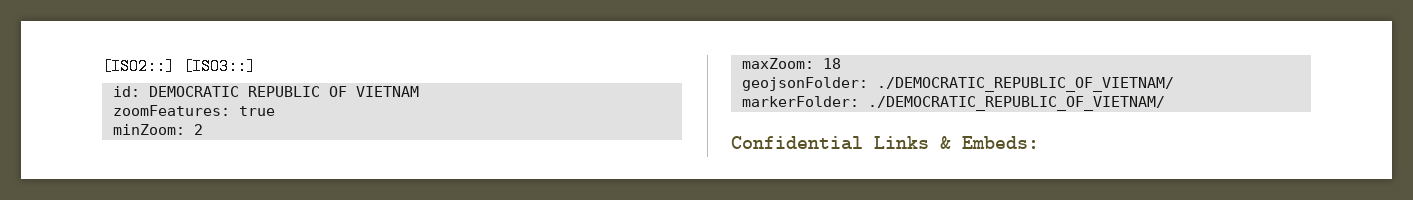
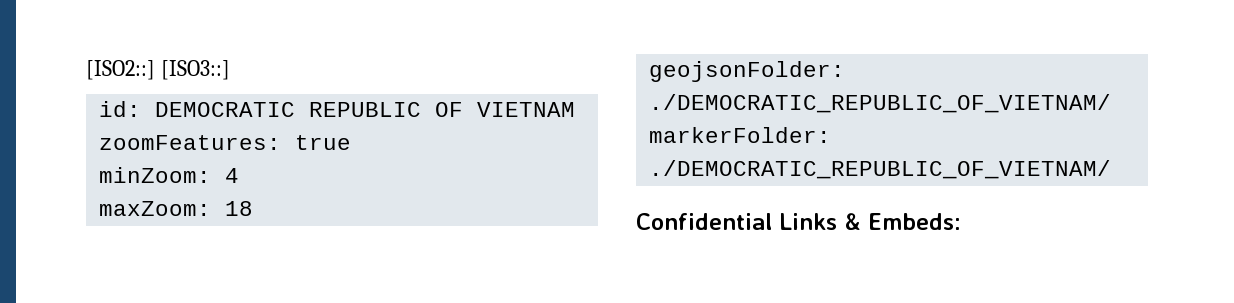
[193,124,203,135] 2 -> [225,168,240,183] 4

